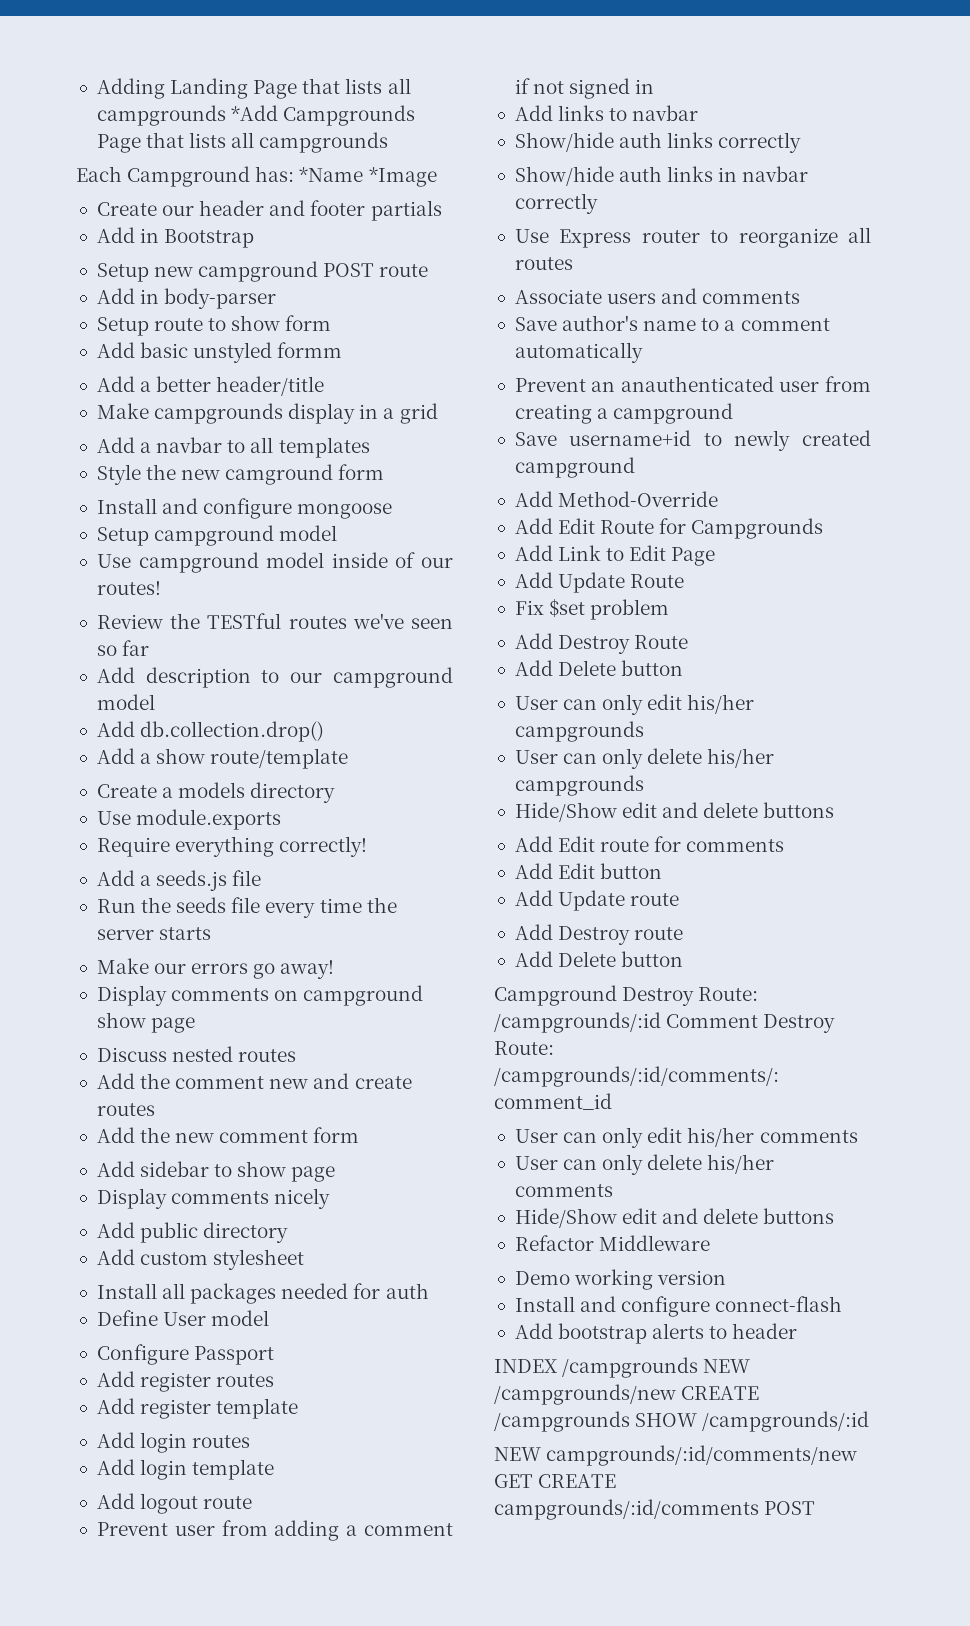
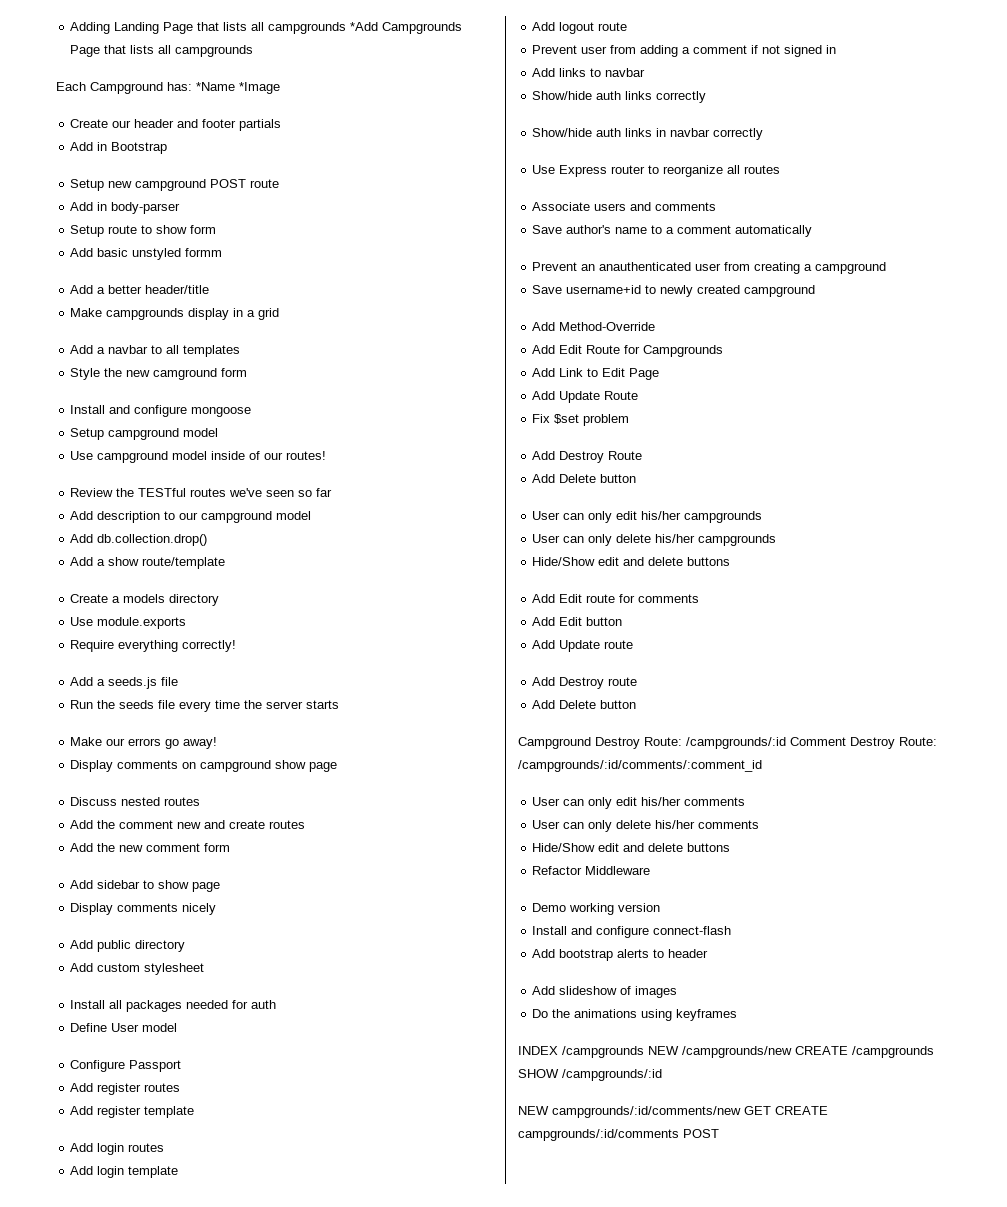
(798, 1331) none -> [532,986,678,998] [532,1009,738,1021] // Add slideshow of images // Do the animations using keyframes

